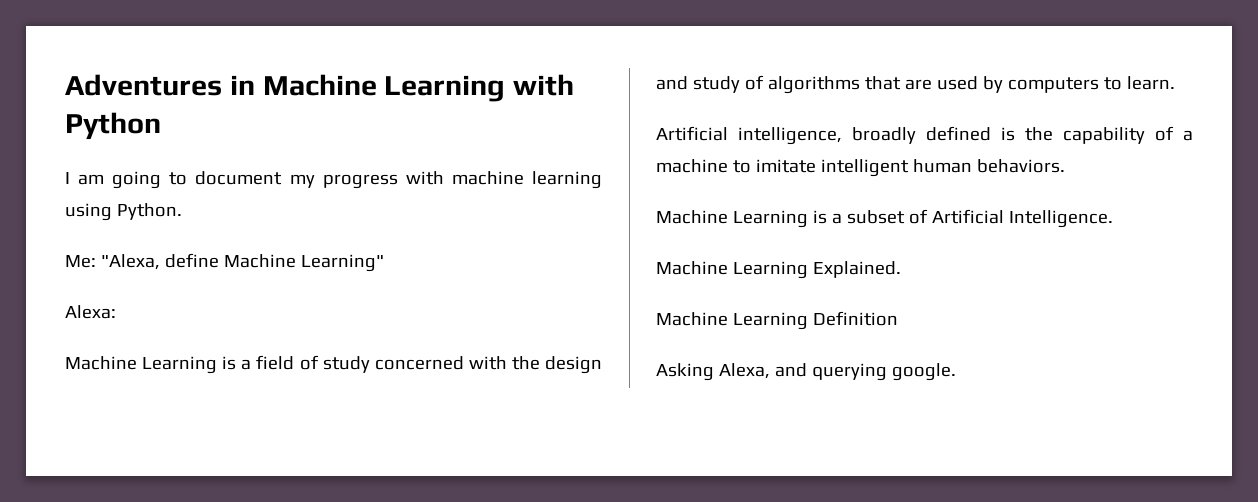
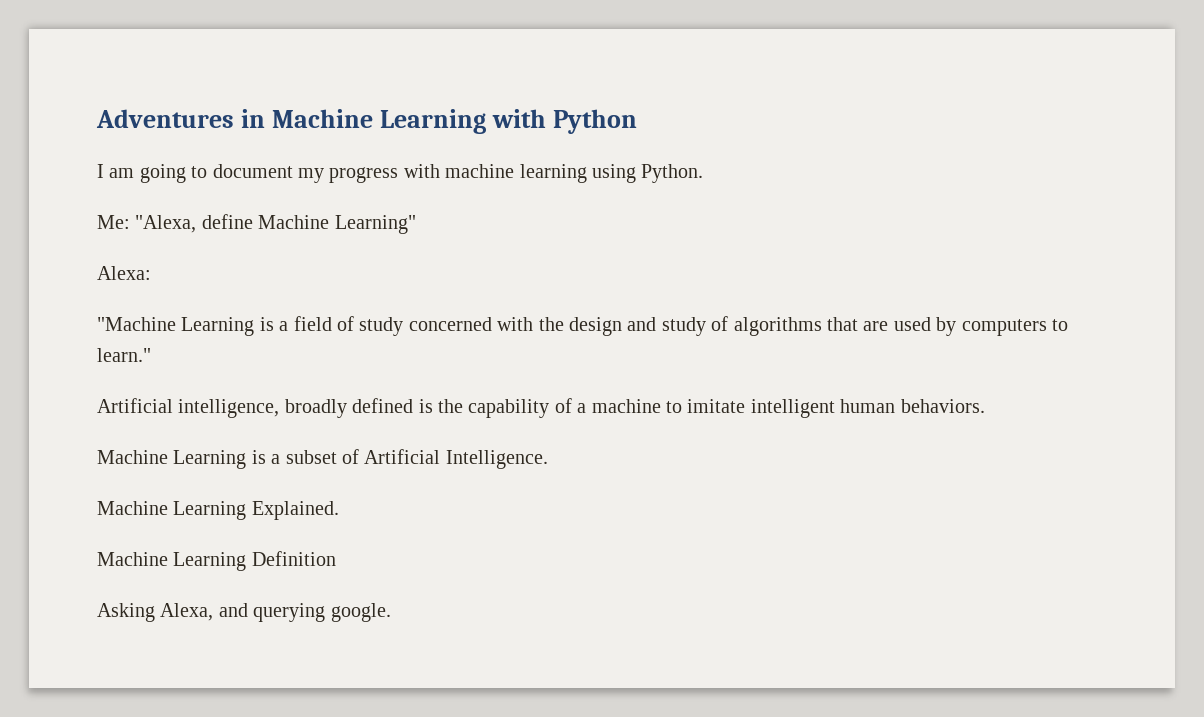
[65,356,137,370] Machine -> [97,317,176,331] "Machine
[1126,76,1175,90] learn. -> [97,348,151,362] learn."

